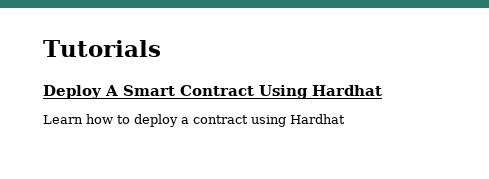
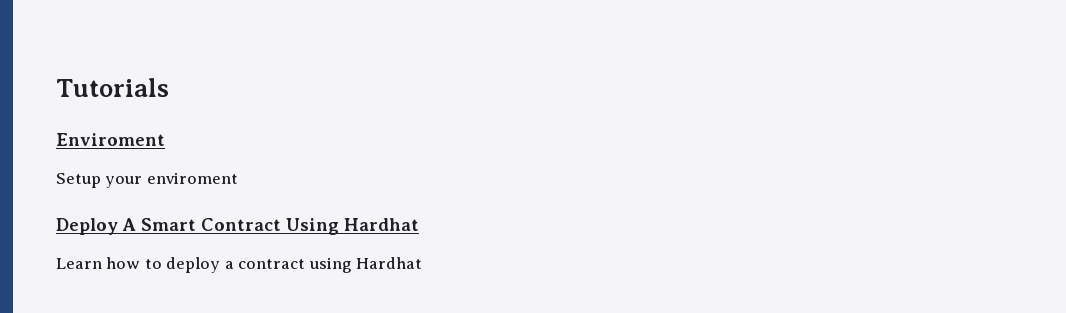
(161, 48) none -> [56,133,165,146] [56,172,238,188] // Enviroment // Setup your enviroment

